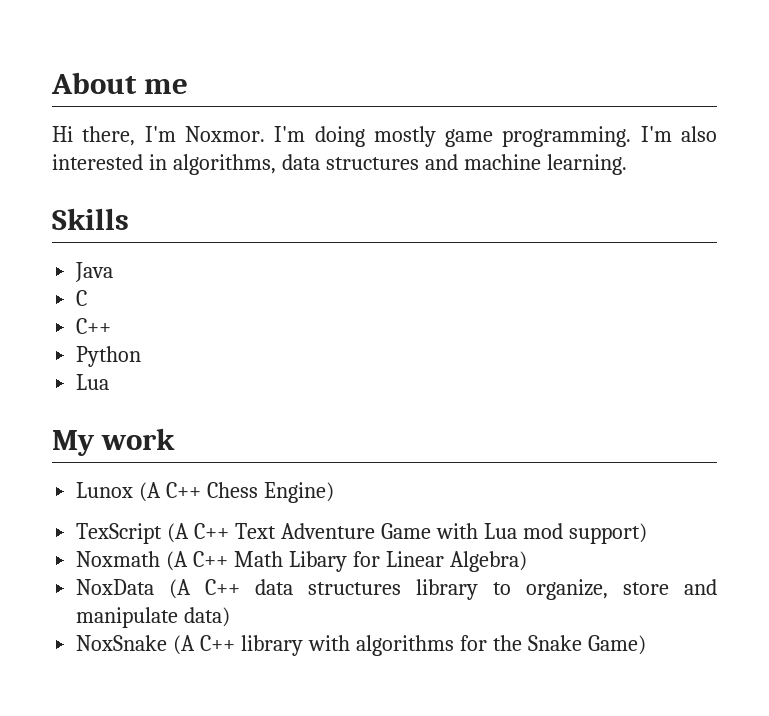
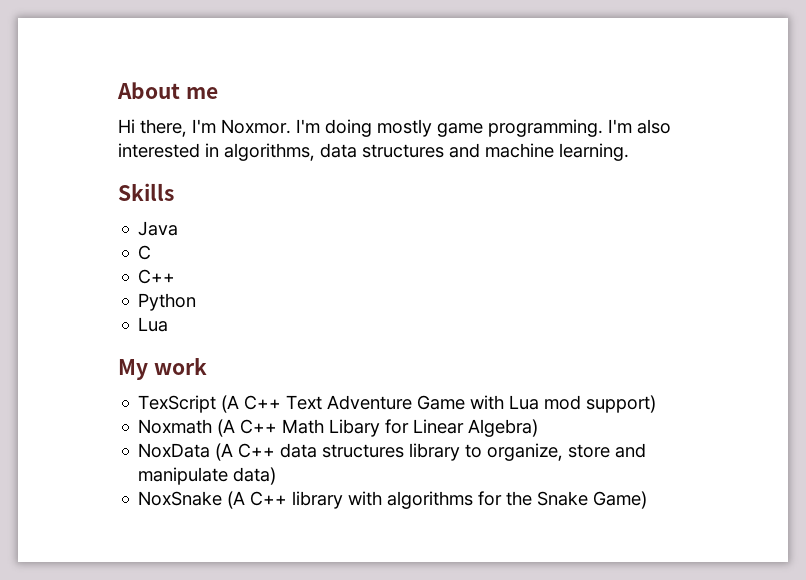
[76,482,334,503] // Lunox (A C++ Chess Engine) -> (207, 366) none

